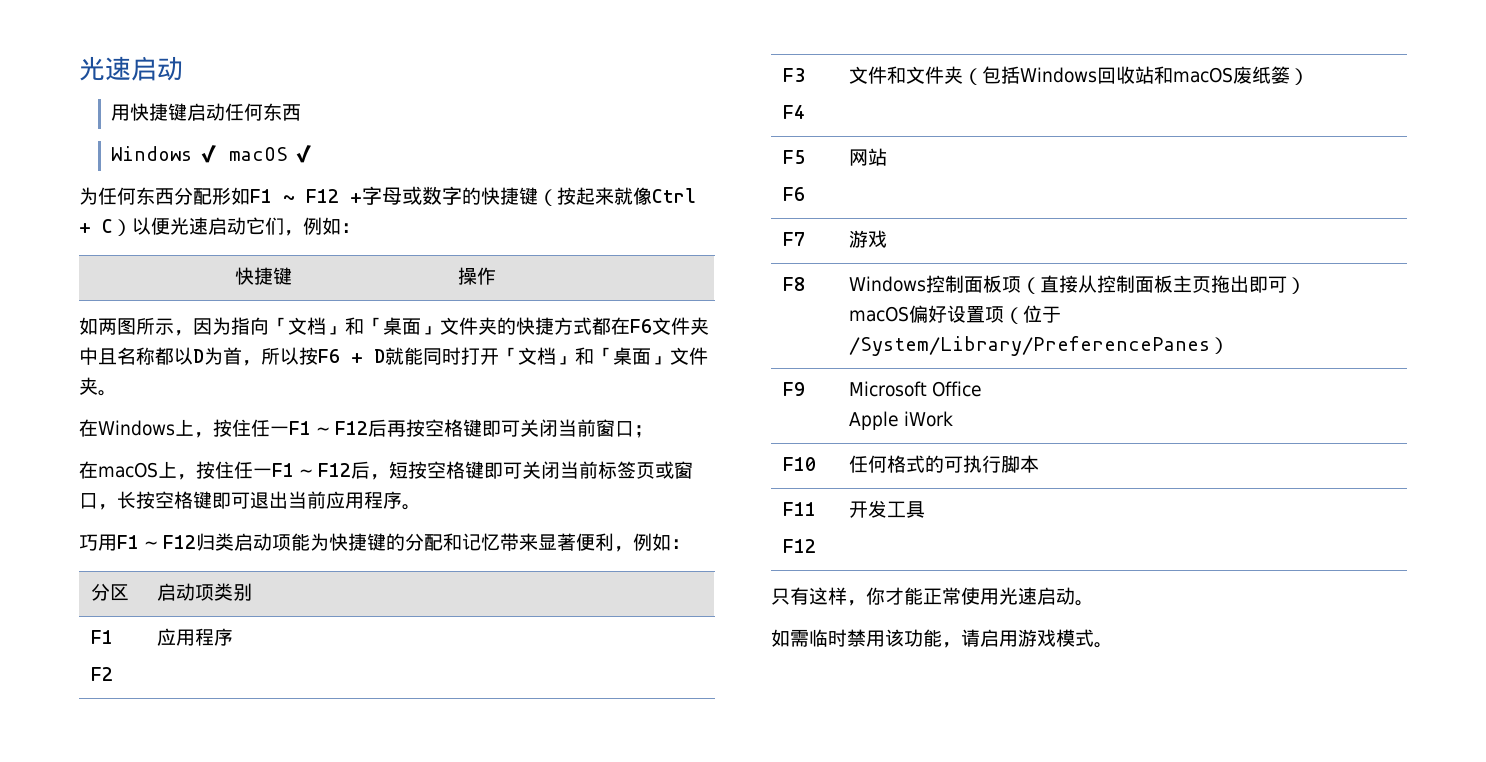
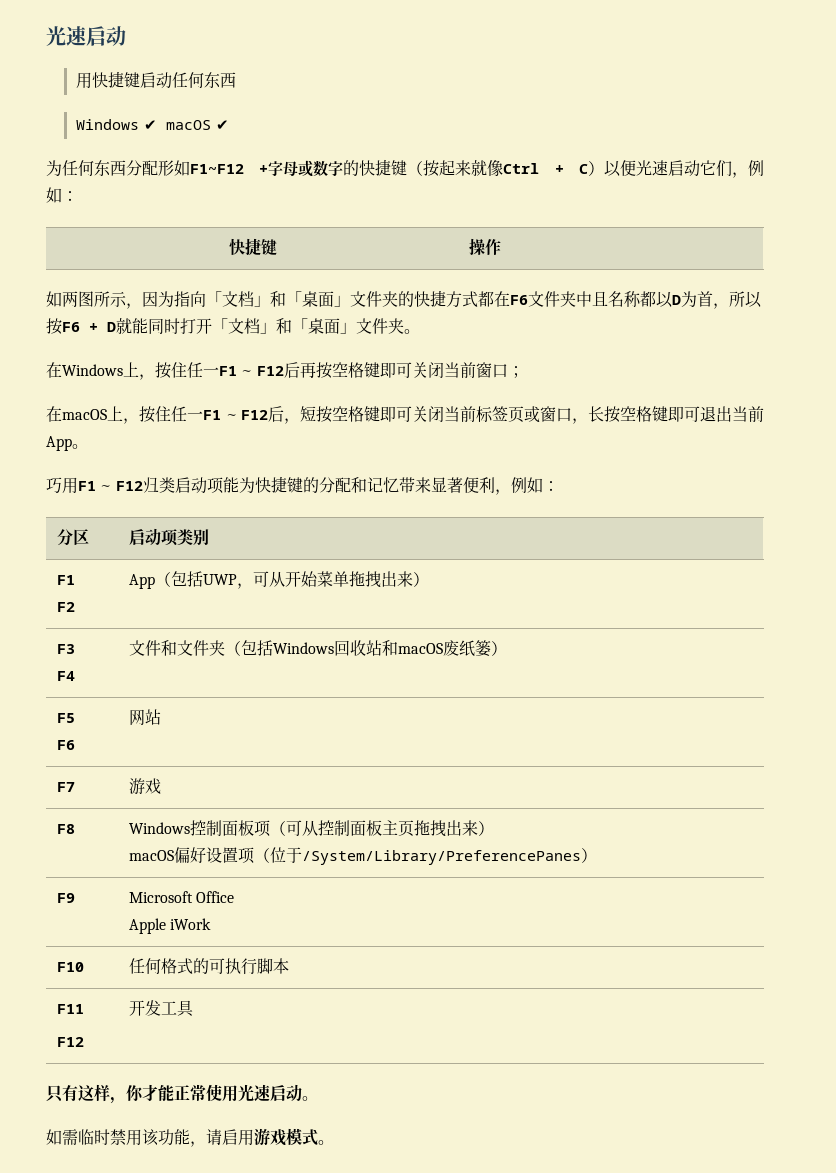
[250,189,339,203] F1 ~ F12 -> [190,164,244,174] F1~F12
[326,491,402,509] 应用程序 -> [46,436,72,451] App
[156,628,233,646] 应用程序 -> [128,571,429,589] App（包括UWP，可从开始菜单拖拽出来）
[1039,275,1078,293] 直接 -> [285,820,302,836] 可
[1229,275,1287,293] 出即可 -> [429,820,478,837] 拽出来

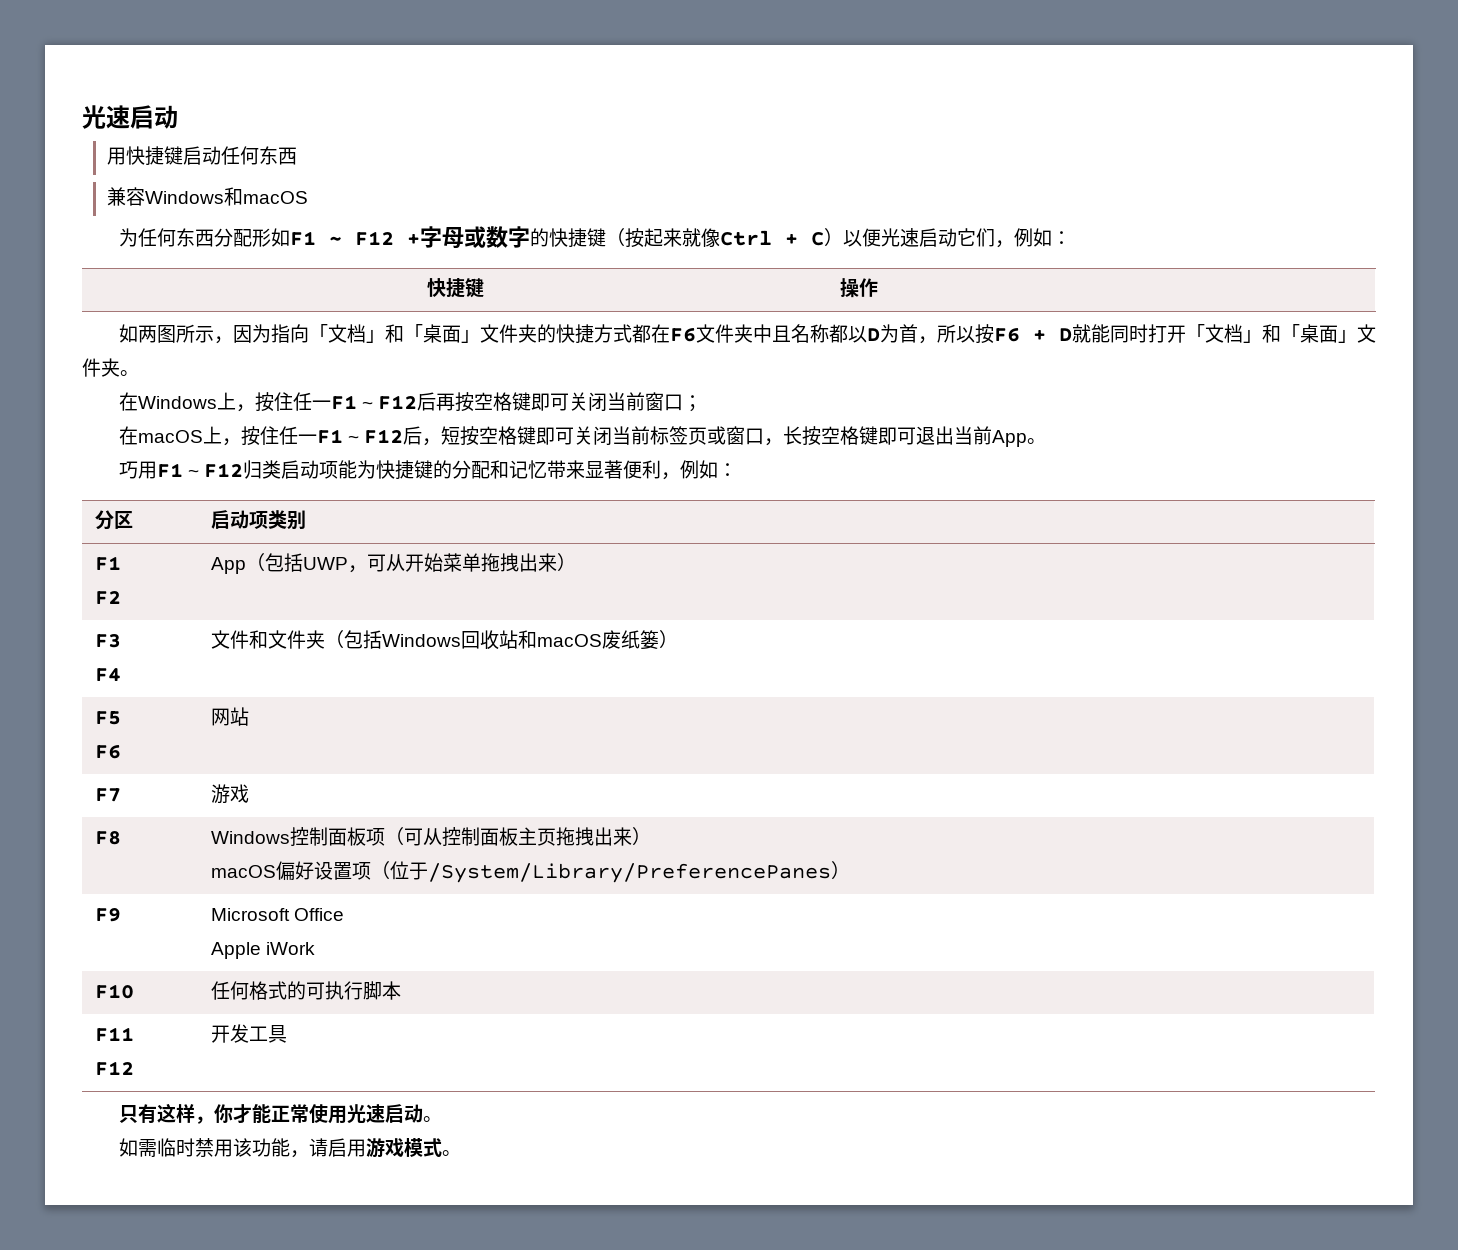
[75,119,229,130] Windows ✔ macOS ✔ -> [106,187,308,206] 兼容Windows和macOS
[190,164,244,174] F1~F12 -> [289,231,394,245] F1 ~ F12

